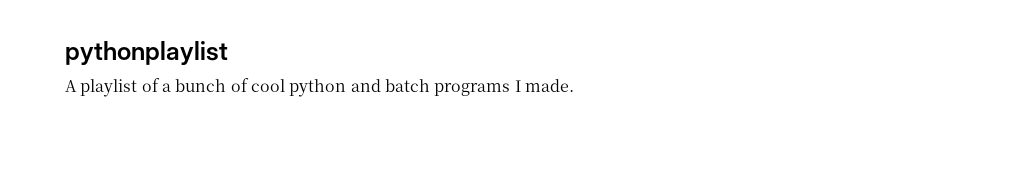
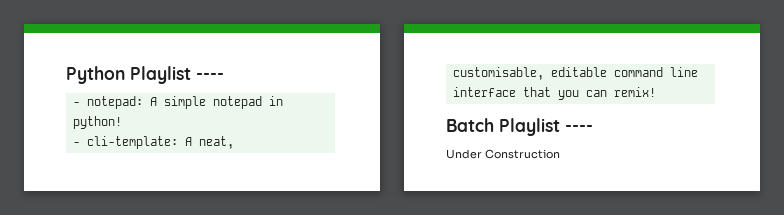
[65,41,228,65] [65,78,574,97] pythonplaylist // A playlist of a bunch of cool python and batch programs I made. -> [66,66,224,84] [72,96,283,109] [72,116,122,129] [72,136,234,149] [452,67,698,80] [452,87,656,100] [446,118,593,136] [446,149,560,159] Python Playlist ---- // - notepad: A simple notepad in python! // - cli-template: A neat, customisable, editable command line interface that you can remix! // Batch Playlist ---- // Under Construction

